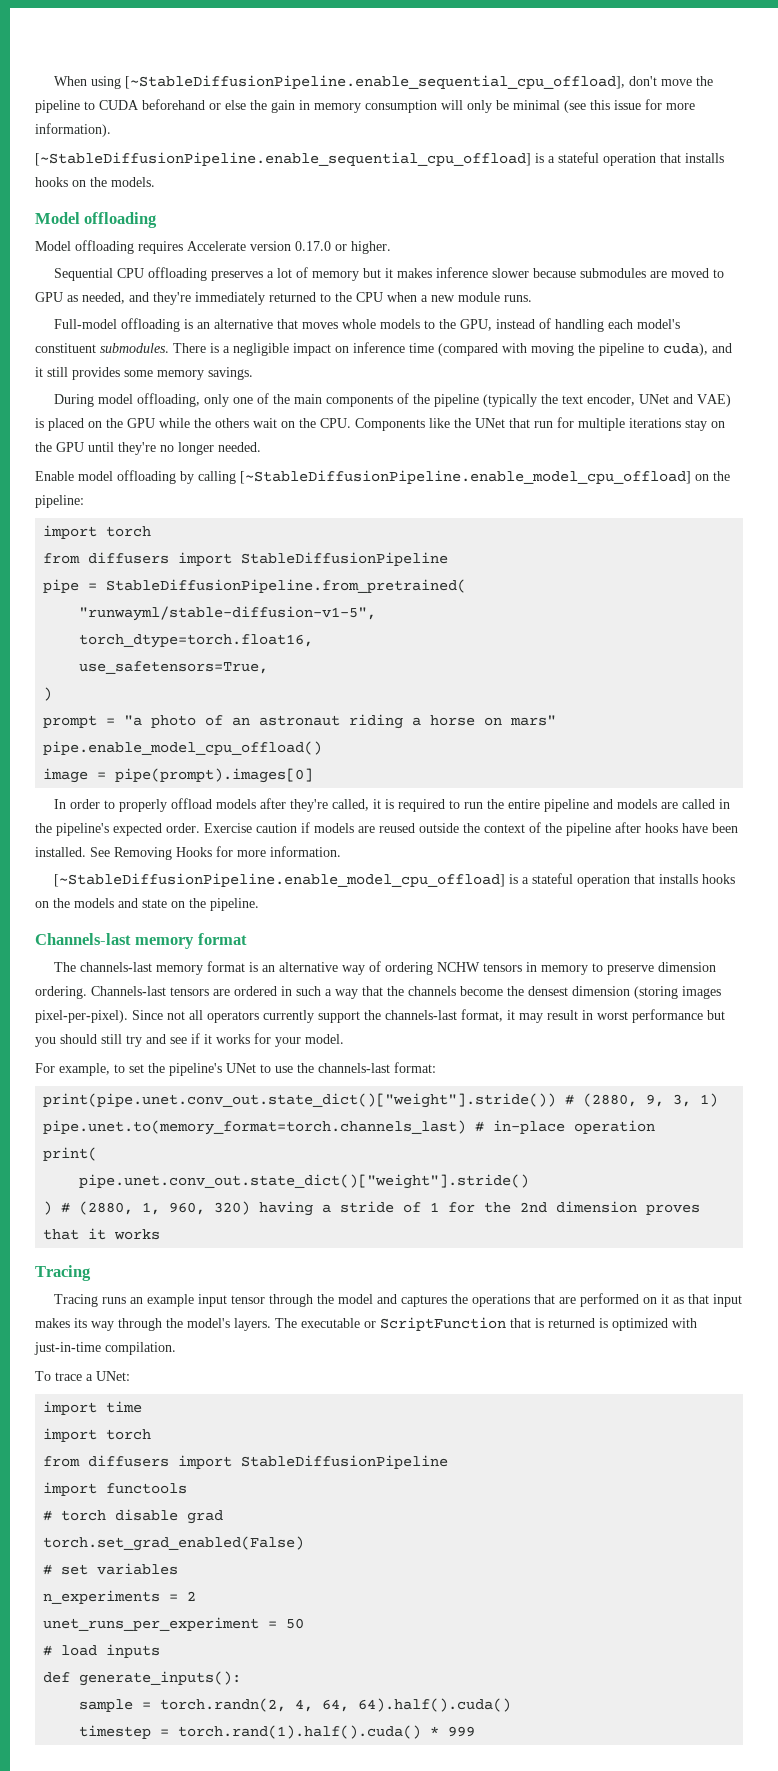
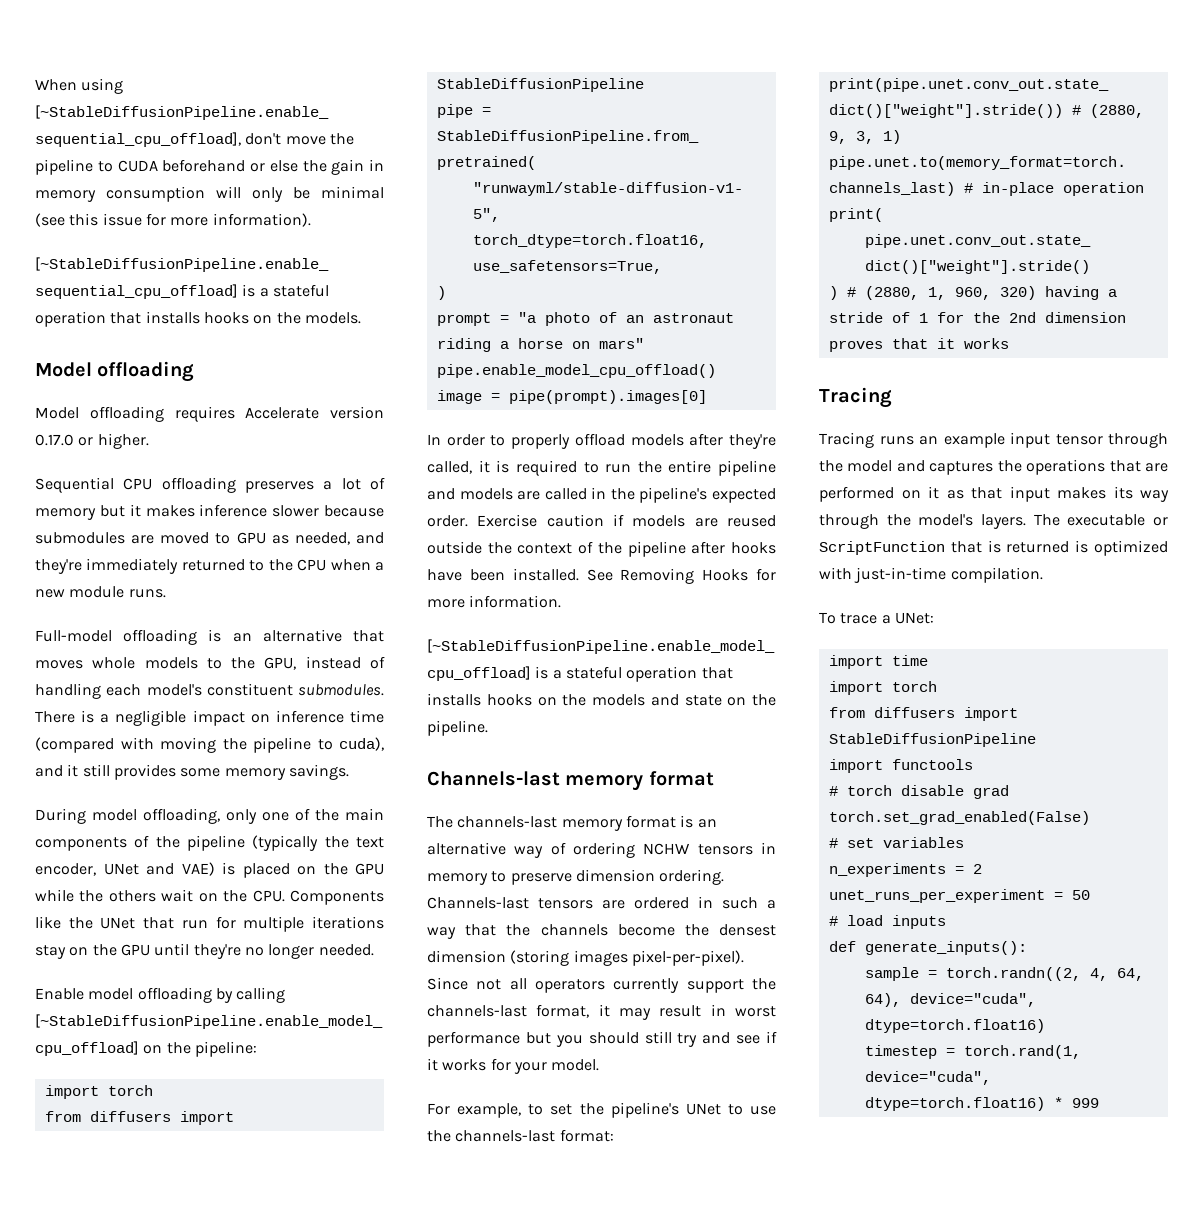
[160,1698,287,1712] torch.randn(2, -> [945,967,1081,981] torch.randn((2,
[358,1698,512,1712] 64).half().cuda() -> [864,993,1036,1007] [864,1019,1045,1033] 64), device="cuda", dtype=torch.float16)
[178,1725,422,1739] torch.rand(1).half().cuda() -> [963,1045,1081,1059] [864,1071,991,1085] [864,1097,1045,1111] torch.rand(1, device="cuda", dtype=torch.float16)

